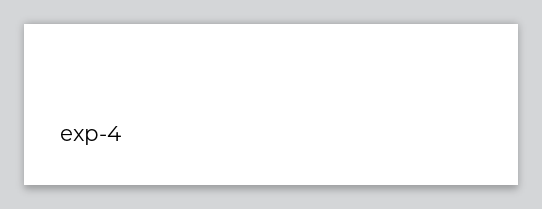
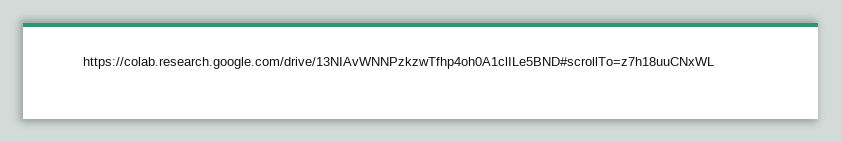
[60,126,121,145] exp-4 -> [83,57,714,69] https://colab.research.google.com/drive/13NIAvWNNPzkzwTfhp4oh0A1clILe5BND#scrollTo=z7h18uuCNxWL

